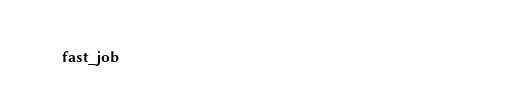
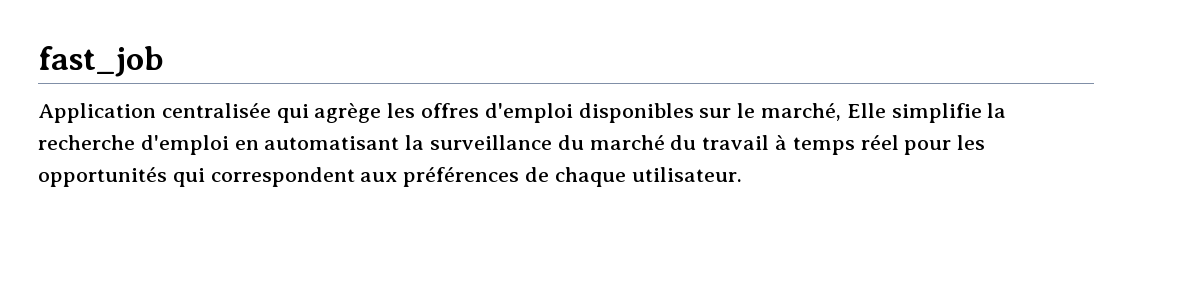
(119, 58) none -> [38,103,1007,123] [38,135,986,155] [38,167,742,187] // Application centralisée qui agrège les offres d'emploi disponibles sur le marché, Elle simplifie la recherche d'emploi en automatisant la surveillance du marché du travail à temps réel pour les opportunités qui correspondent aux préférences de chaque utilisateur.

